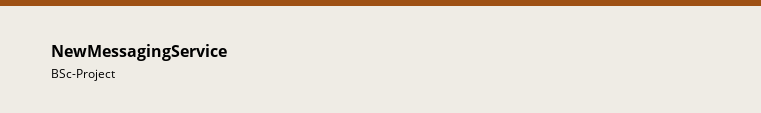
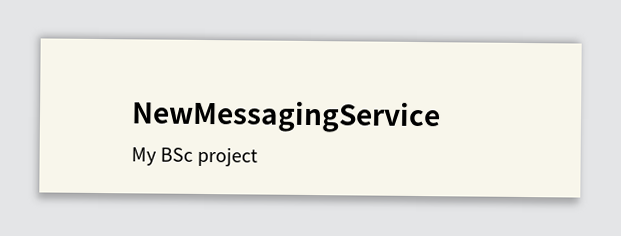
[51,69,115,81] BSc-Project -> [131,146,258,167] My BSc project

